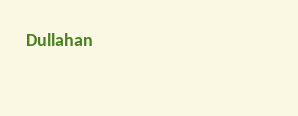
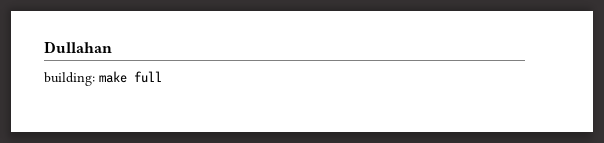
(93, 39) none -> [44,71,162,86] // building: make full

